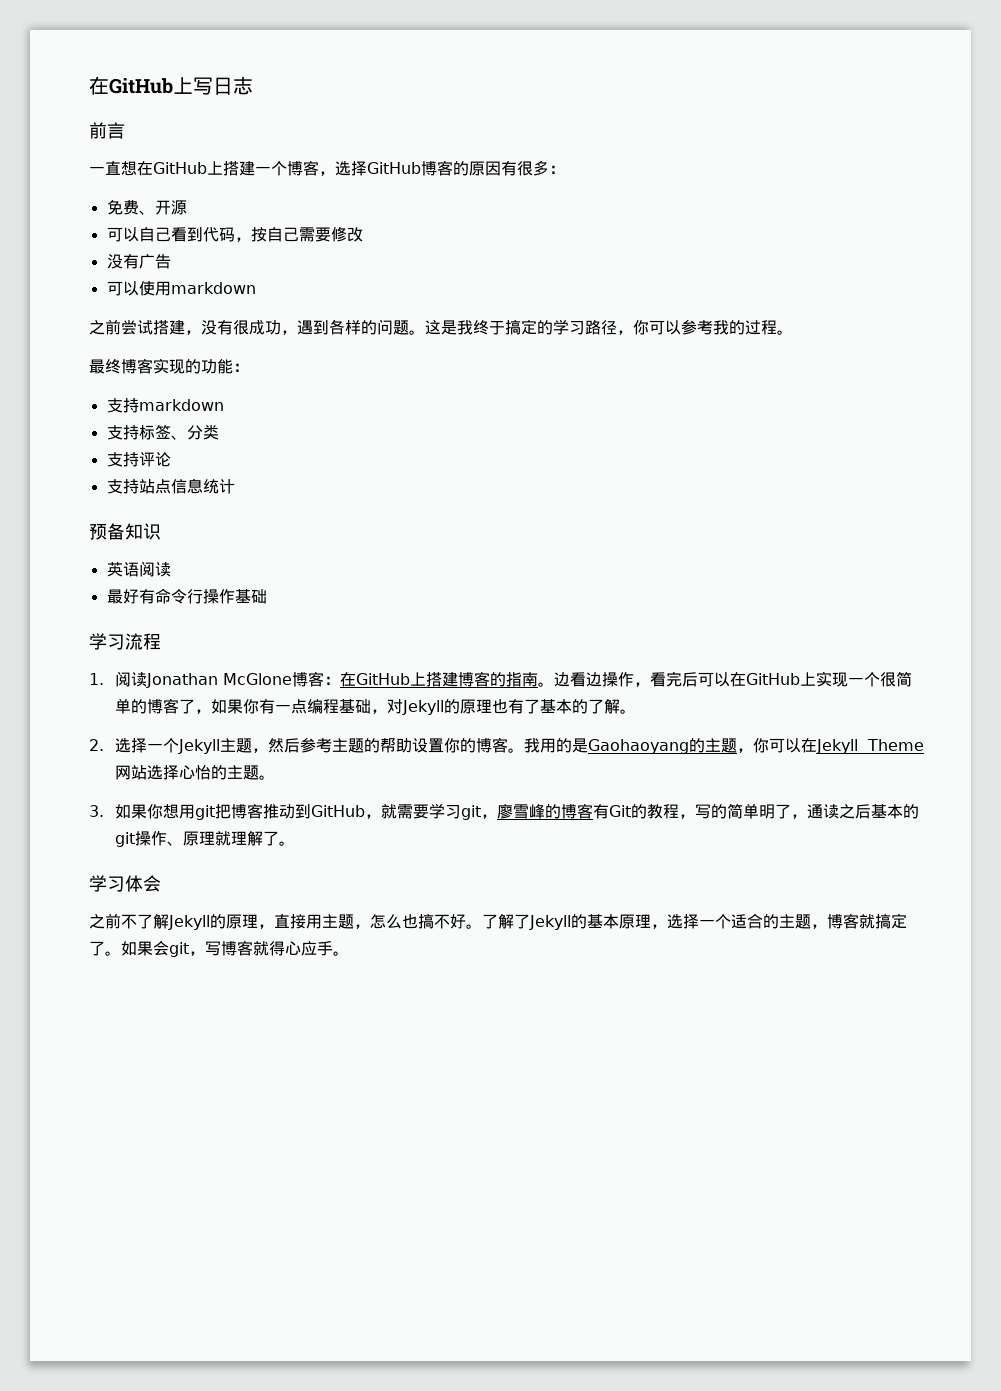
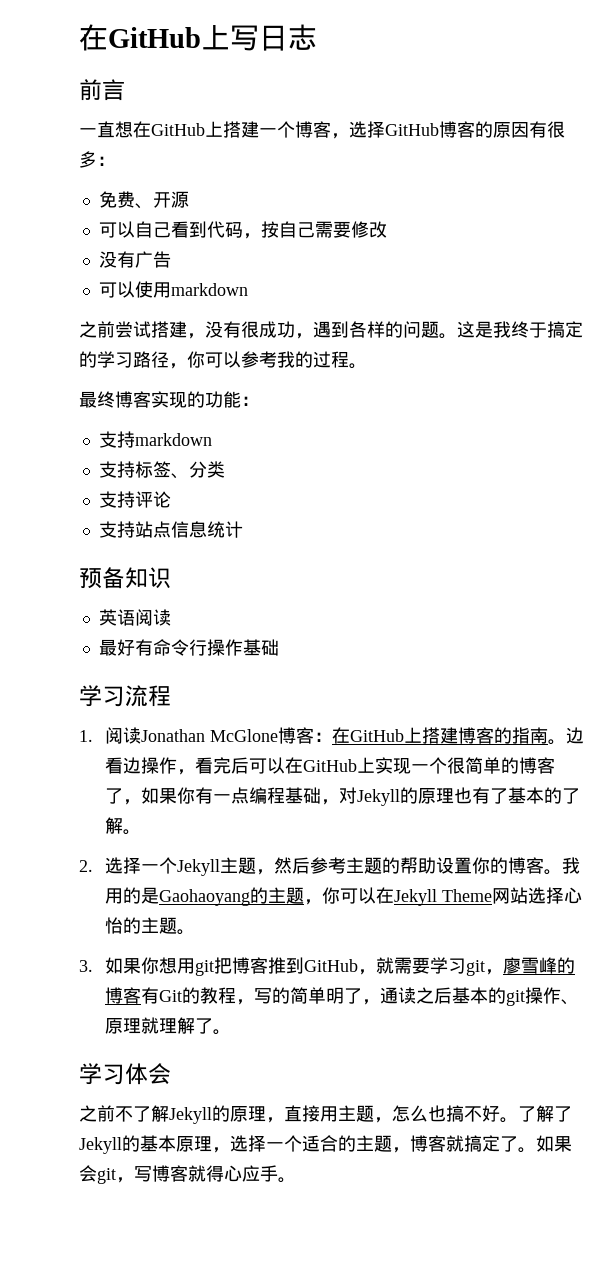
[278,804,295,819] 动 -> (286, 965) none

